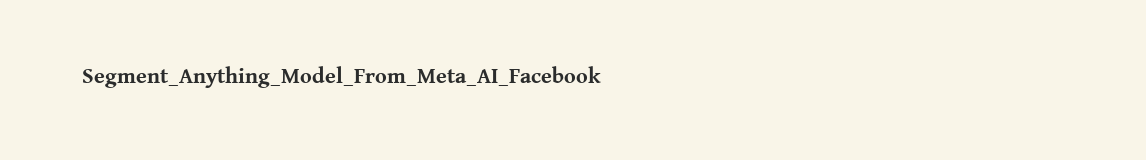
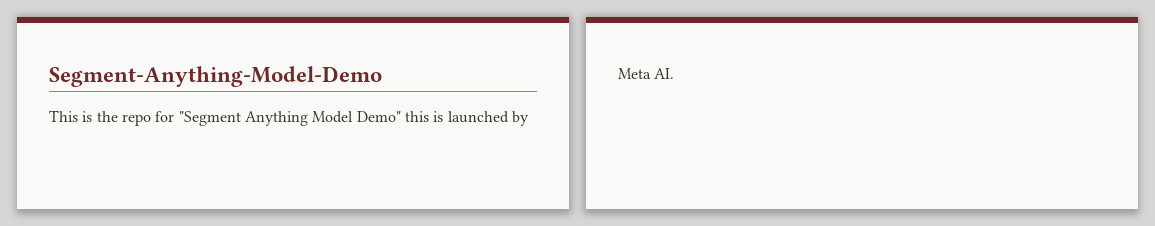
[82,66,601,88] Segment_Anything_Model_From_Meta_AI_Facebook -> [49,66,382,87] [49,110,529,126] [618,68,675,79] Segment-Anything-Model-Demo // This is the repo for "Segment Anything Model Demo" this is launched by Meta AI.

